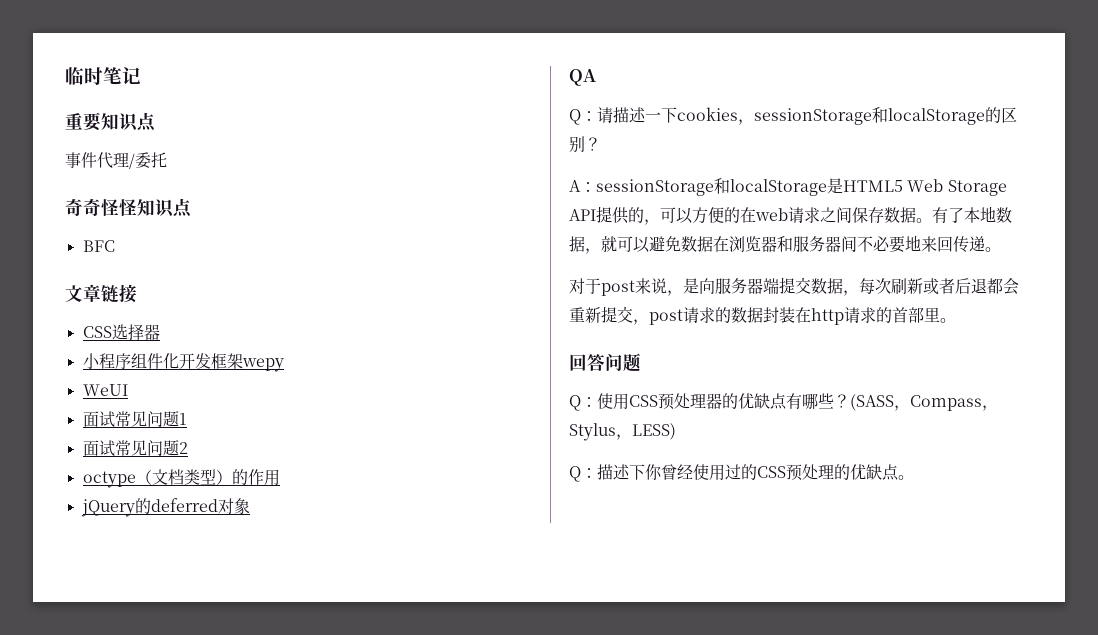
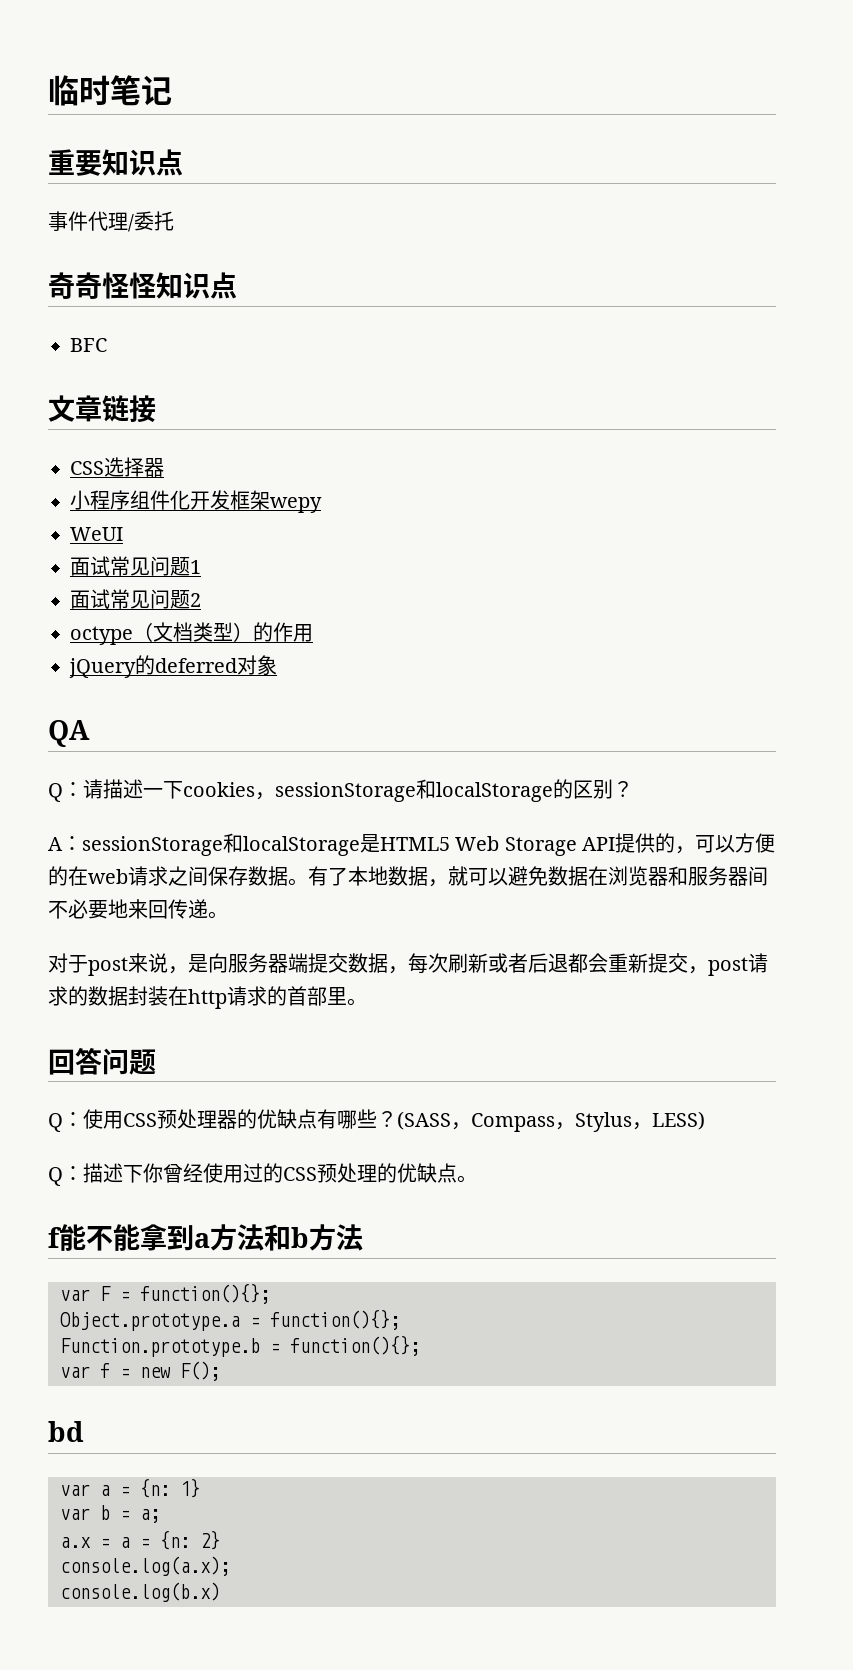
(914, 477) none -> [48,1224,363,1251] [60,1283,270,1304] [60,1309,400,1331] [60,1335,420,1357] [60,1361,220,1381] [48,1421,84,1442] [60,1478,200,1498] [60,1505,160,1523] [60,1530,220,1550] [60,1556,230,1576] [60,1582,220,1602] // f能不能拿到a方法和b方法 // var F = function(){}; // Object.prototype.a = function(){}; // Function.prototype.b = function(){}; // var f = new F(); // bd // var a = {n: 1} // var b = a; // a.x = a = {n: 2} // console.log(a.x); // console.log(b.x)

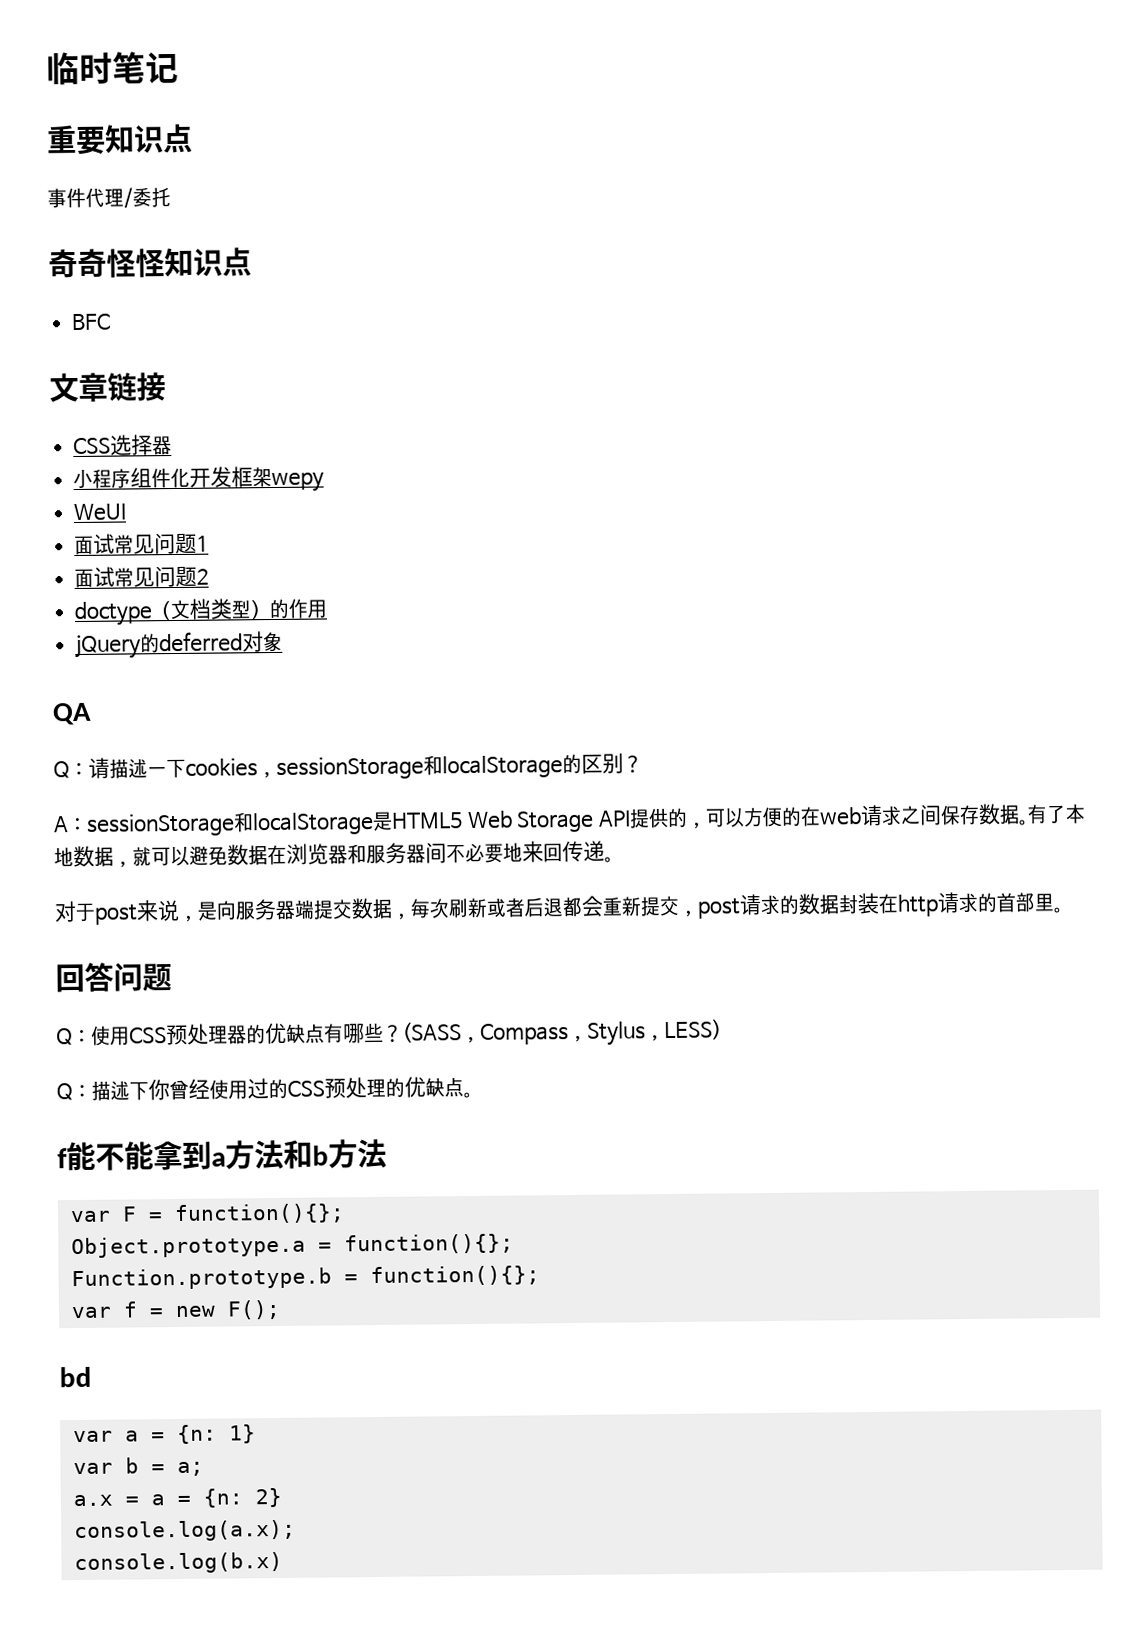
[70,626,133,645] octype -> [74,601,154,627] doctype

